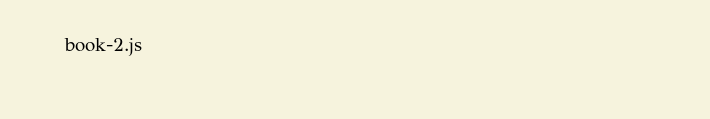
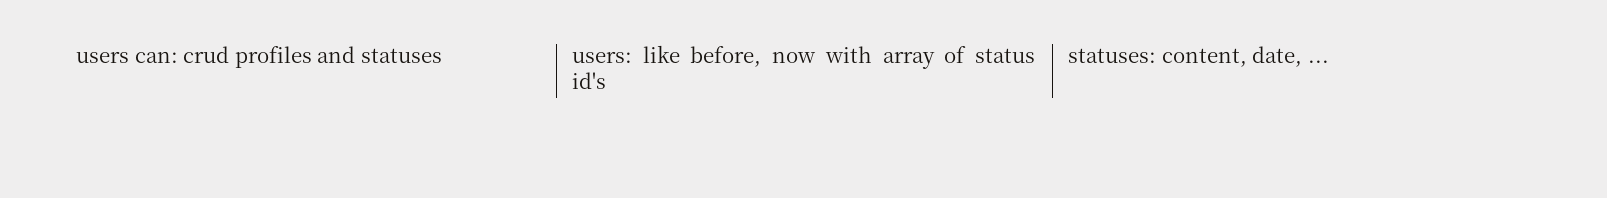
[64,38,142,56] book-2.js -> [76,46,442,68] [572,45,1035,69] [572,72,606,89] [1068,46,1329,67] users can: crud profiles and statuses // users: like before, now with array of status id's // statuses: content, date, ...

